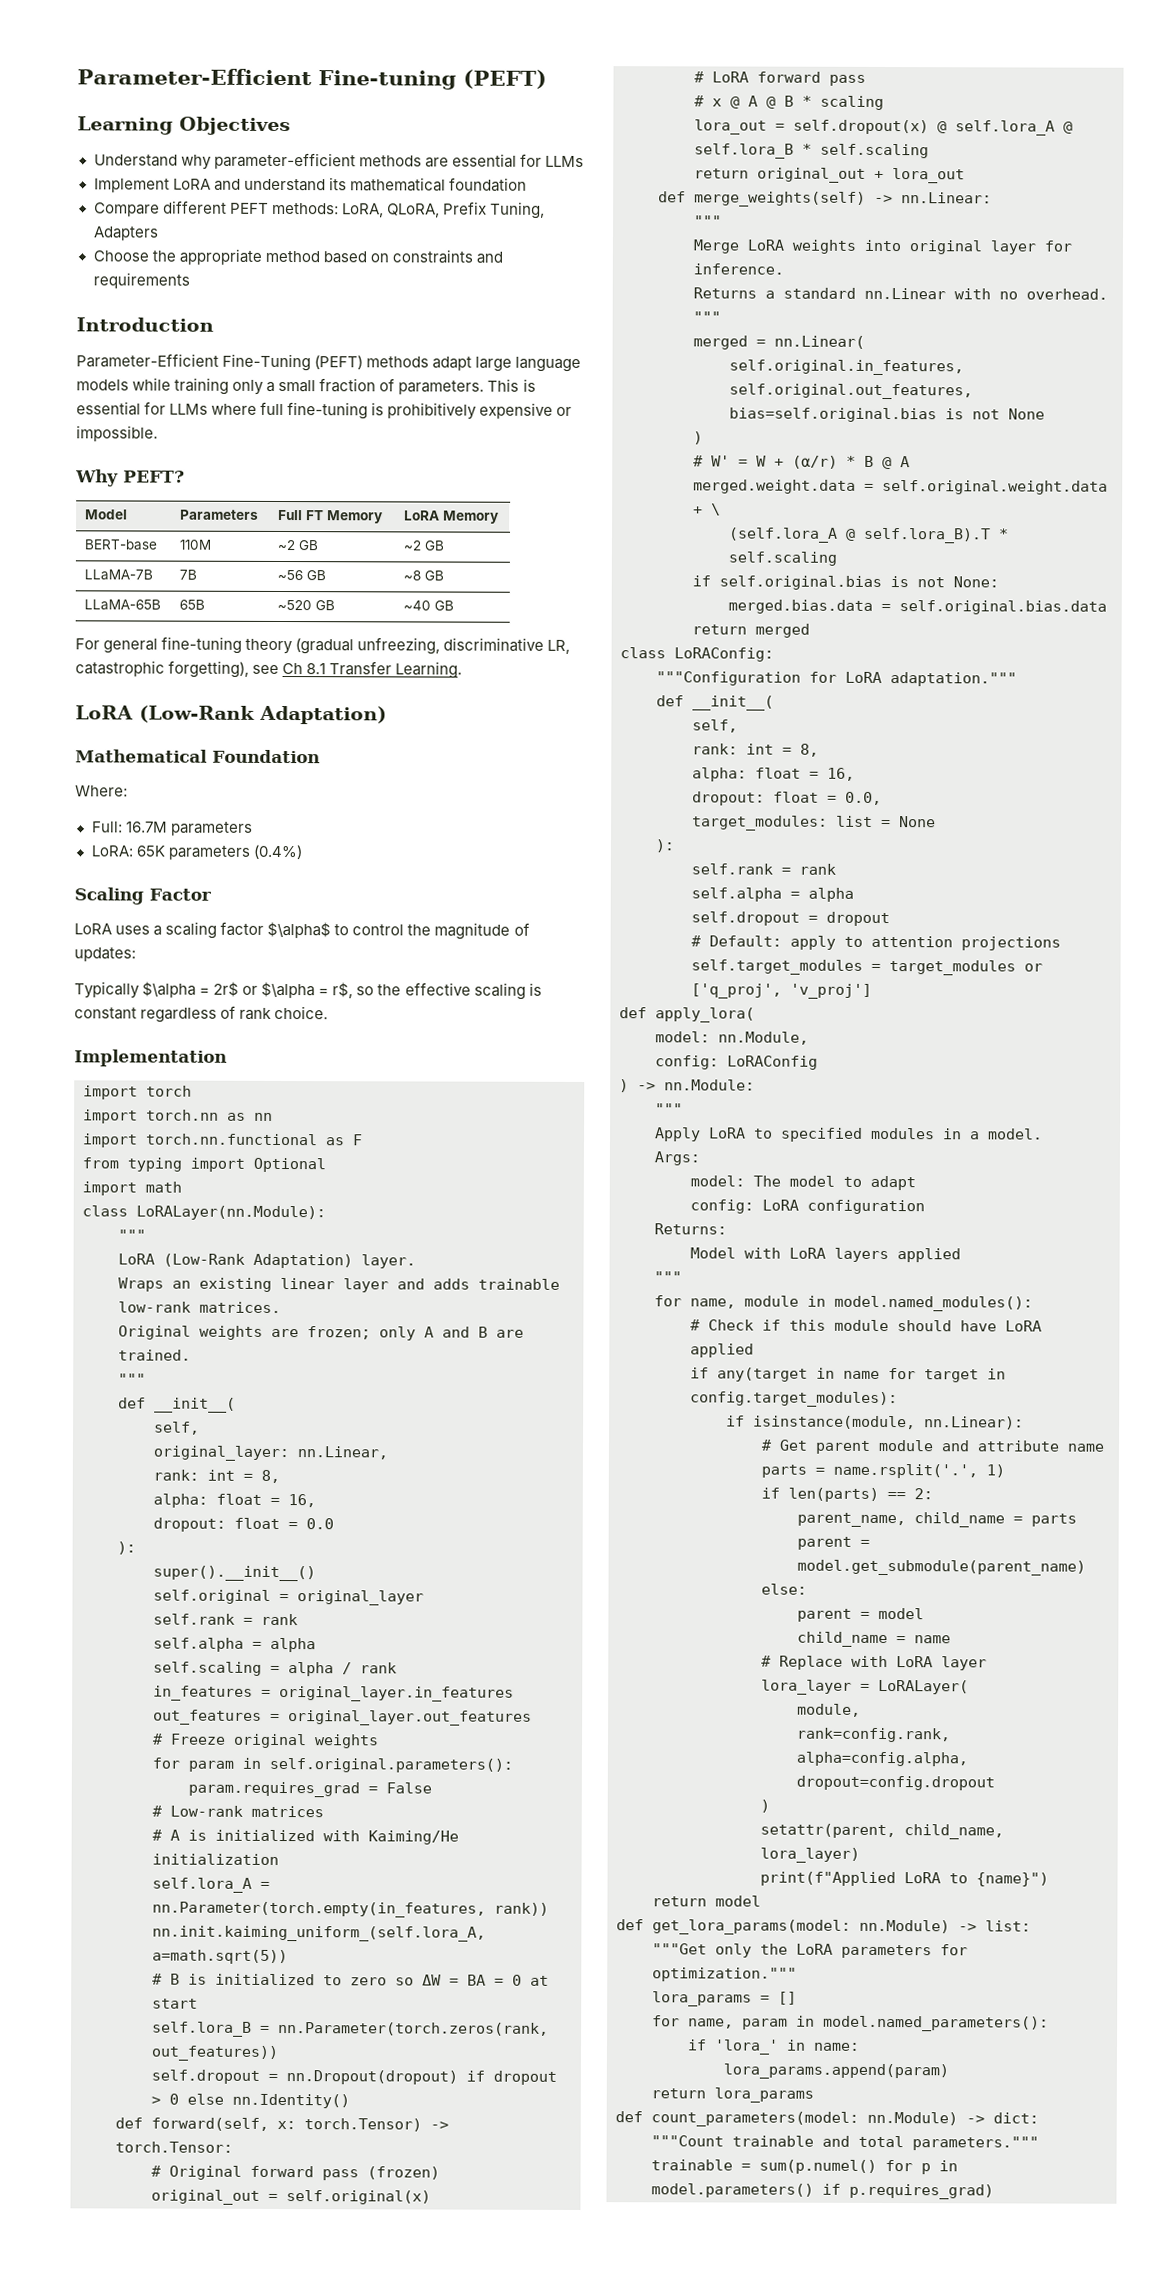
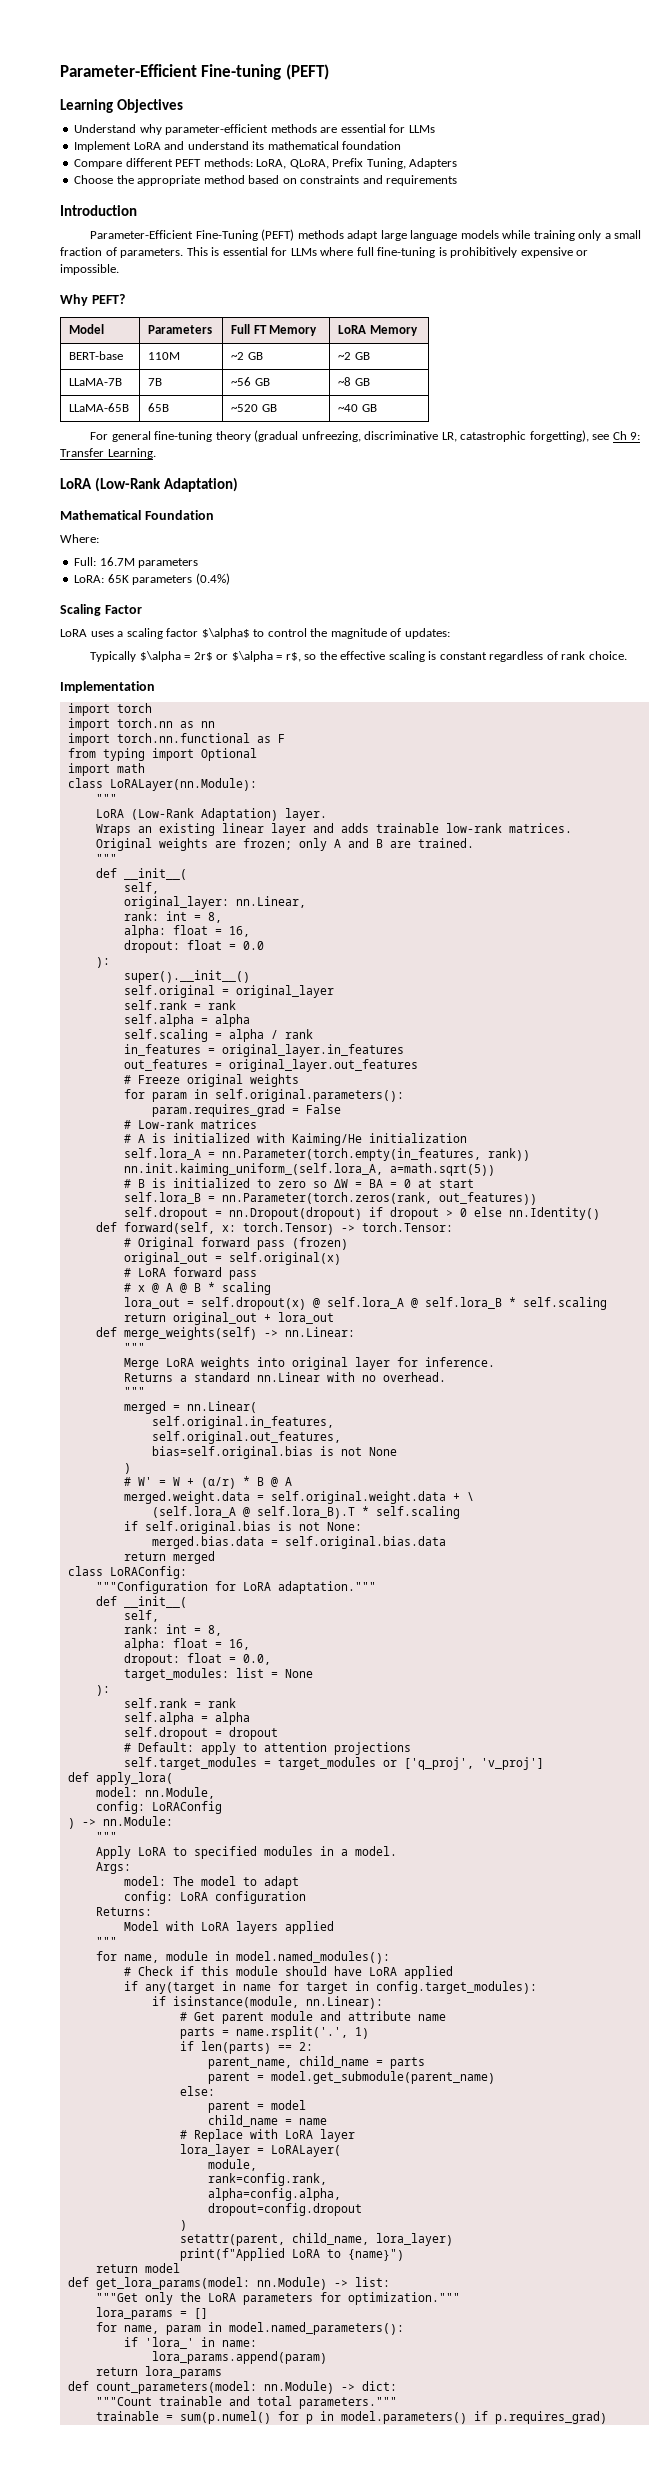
[306,663,327,675] 8.1 -> [630,432,641,440] 9:

